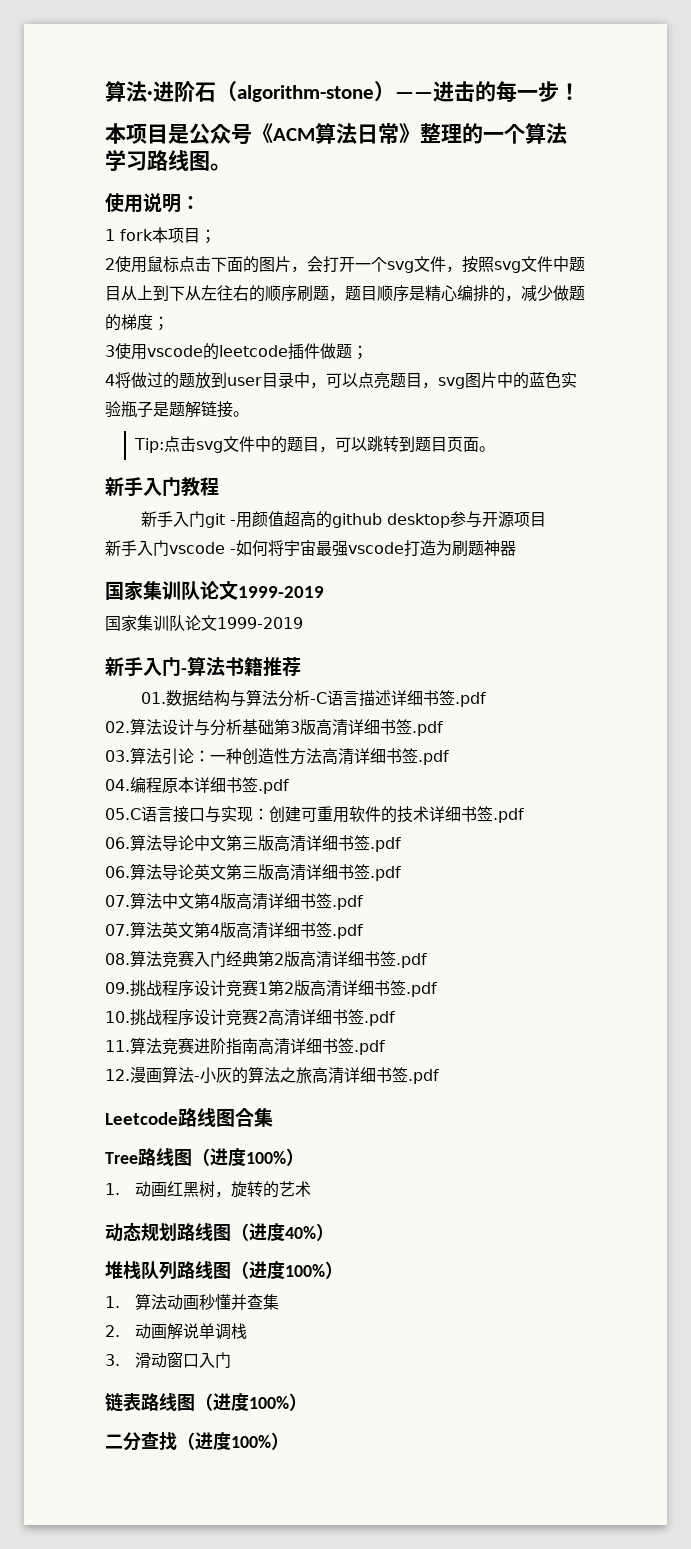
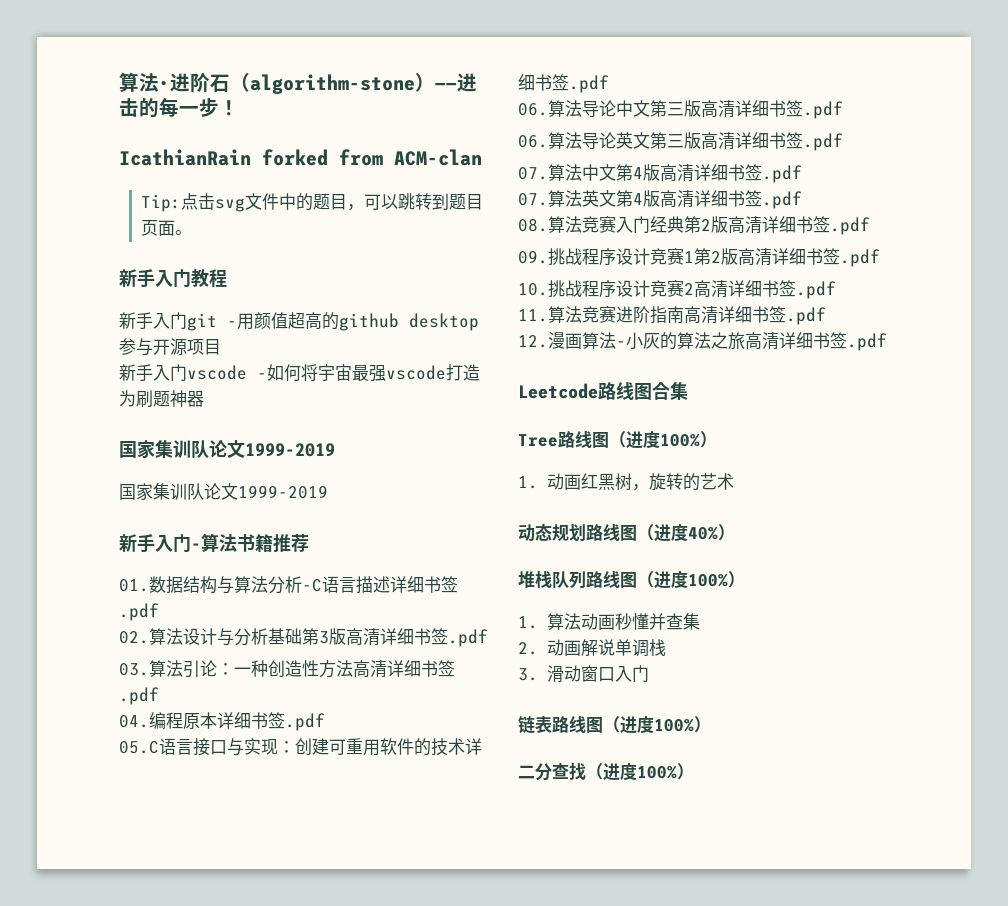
[105,123,567,145] [105,150,231,171] [105,193,200,213] [105,227,216,244] [105,256,585,273] [105,285,585,302] [105,314,169,331] [105,343,368,360] [105,372,577,389] [105,401,249,418] 本项目是公众号《ACM算法日常》整理的一个算法学习路线图。 // 使用说明： // 1 fork本项目； // 2使用鼠标点击下面的图片，会打开一个svg文件，按照svg文件中题目从上到下从左往右的顺序刷题，题目顺序是精心编排的，减少做题的梯度； // 3使用vscode的leetcode插件做题； // 4将做过的题放到user目录中，可以点亮题目，svg图片中的蓝色实验瓶子是题解链接。 -> [119,149,482,166] IcathianRain forked from ACM-clan

